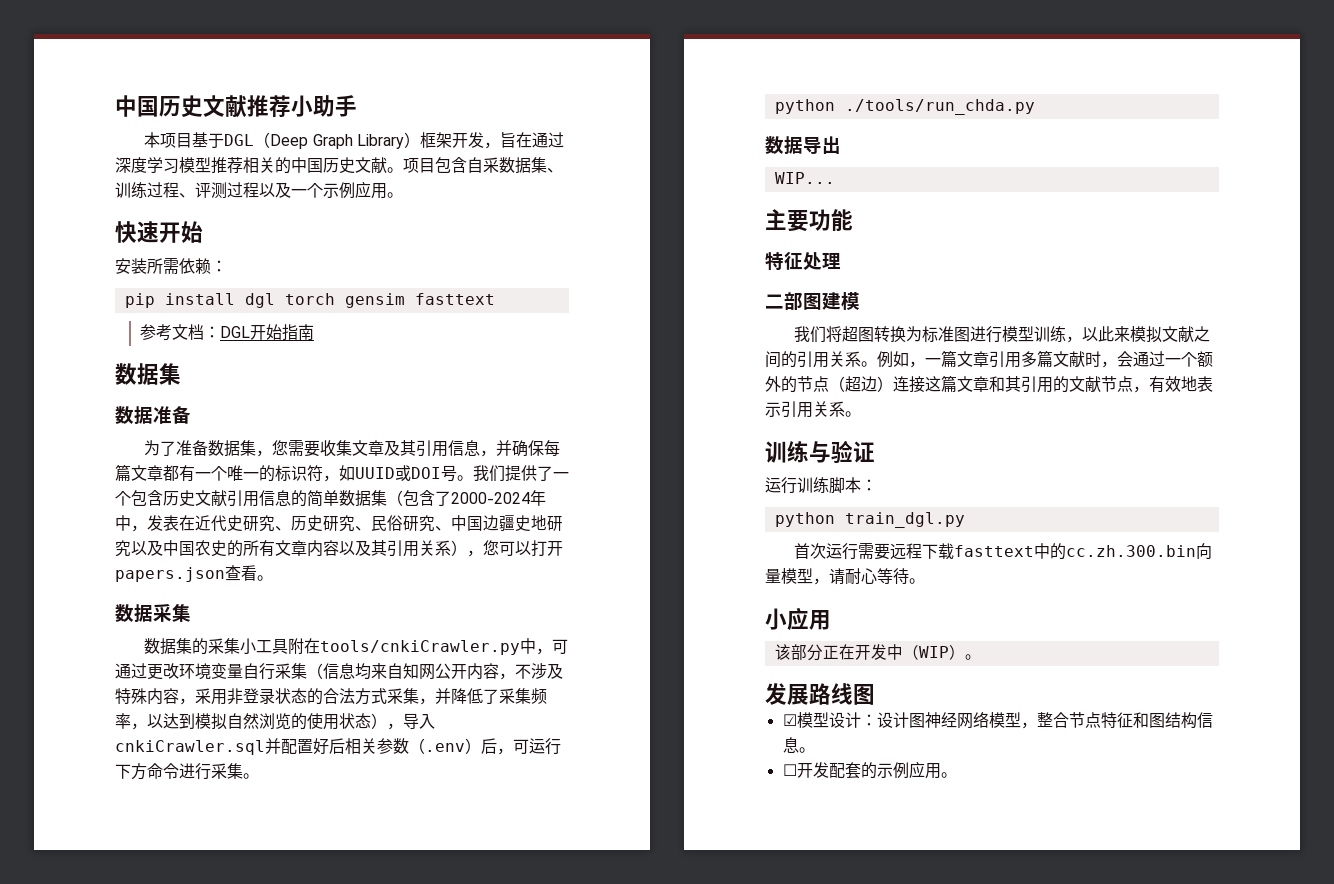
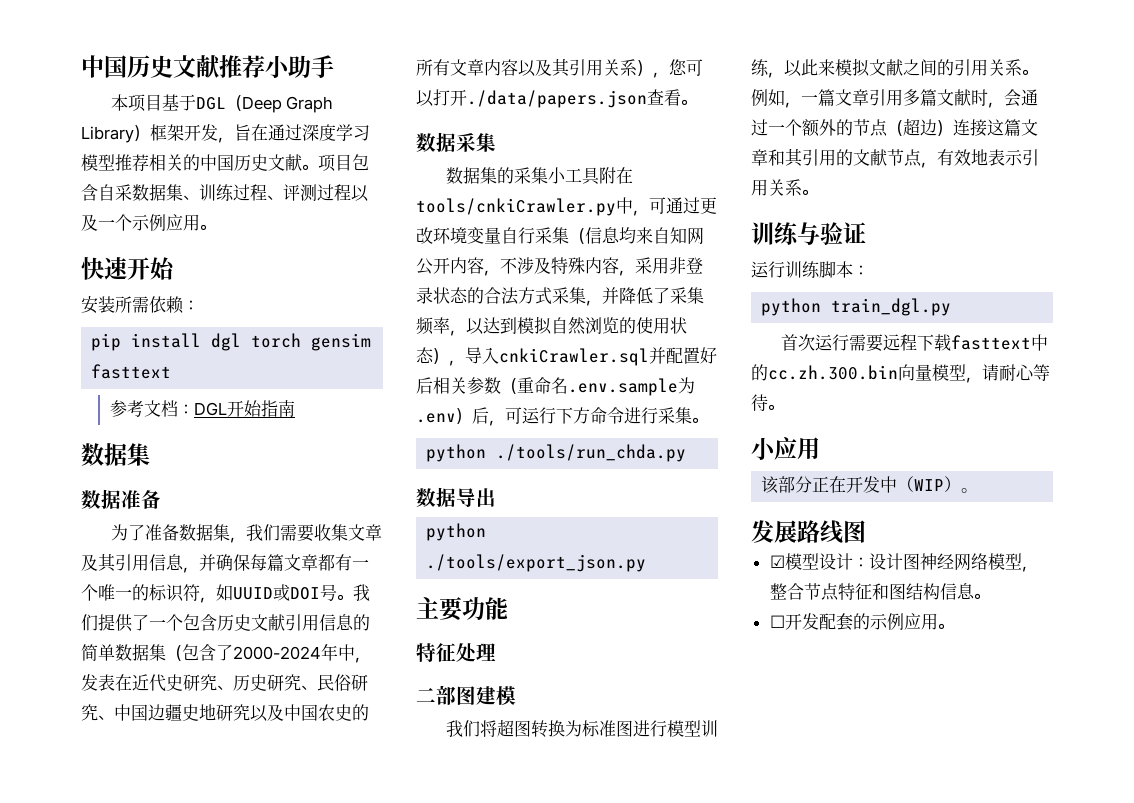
[272,440,289,456] 您 -> [245,524,280,541] 我们
[115,567,225,582] papers.json -> [467,90,647,108] ./data/papers.json
(425, 746) none -> [517,377,695,396] 重命名.env.sample为
[774,172,835,184] WIP... -> [426,523,487,541] [426,554,647,572] python ./tools/export_json.py

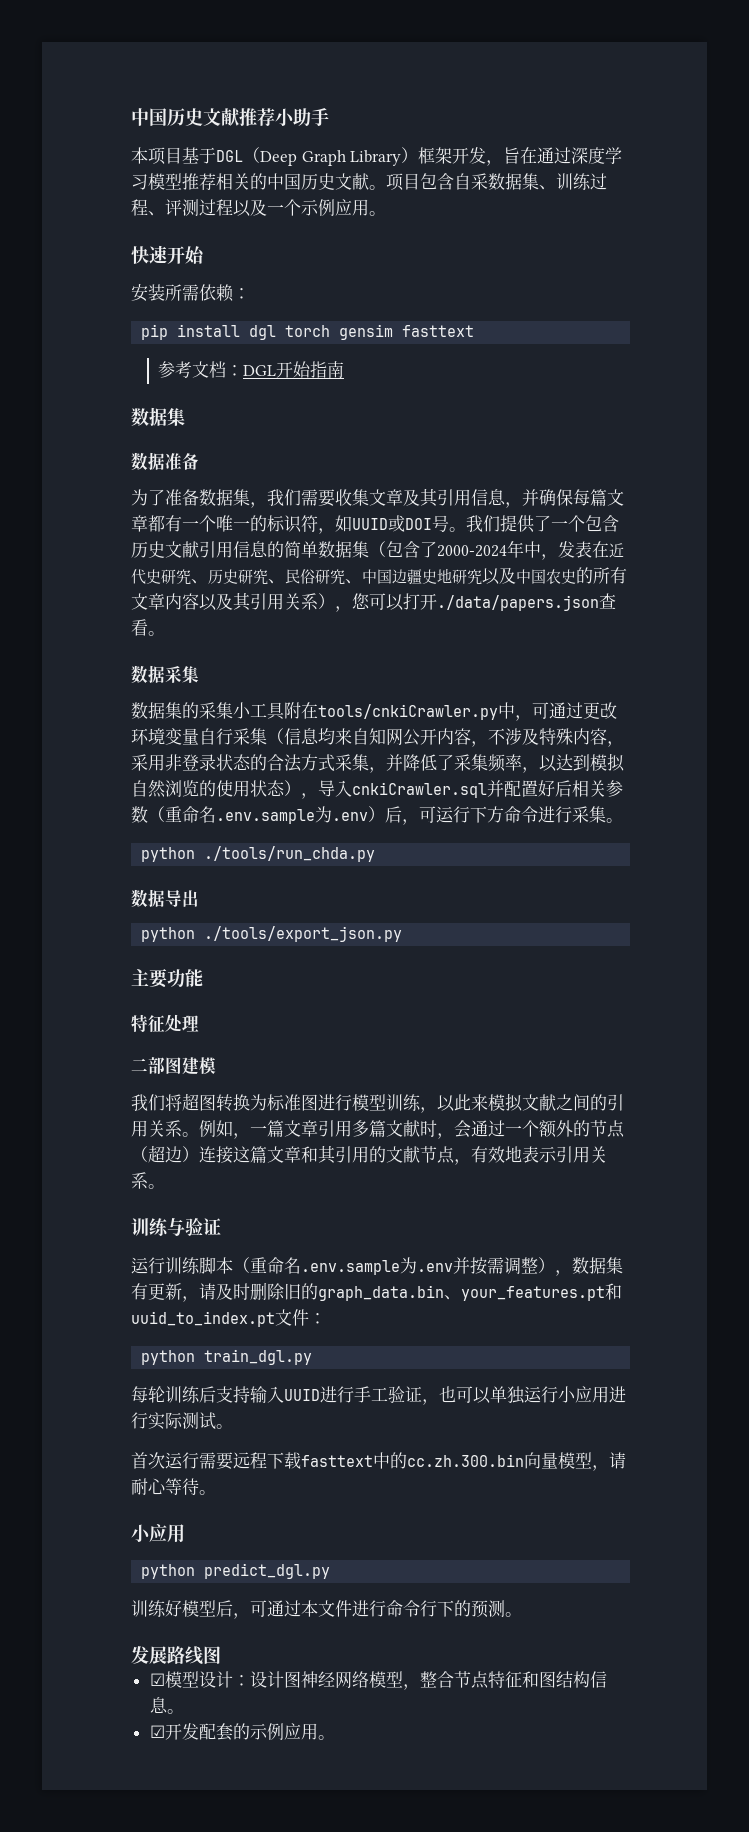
[853,265,869,276] [761,298,952,316] ： // python train_dgl.py -> [233,1257,623,1276] [131,1282,622,1302] [131,1309,326,1327] [141,1349,313,1365] [131,1386,626,1405] [131,1412,233,1430] （重命名.env.sample为.env并按需调整），数据集有更新，请及时删除旧的graph_data.bin、your_features.pt和uuid_to_index.pt文件： // python train_dgl.py // 每轮训练后支持输入UUID进行手工验证，也可以单独运行小应用进行实际测试。
[761,476,962,494] 该部分正在开发中（WIP） -> [141,1563,331,1579] [131,1600,505,1619] python predict_dgl.py // 训练好模型后，可通过本文件进行命令行下的预测
[769,615,785,628] ☐ -> [149,1725,165,1738] ☑

